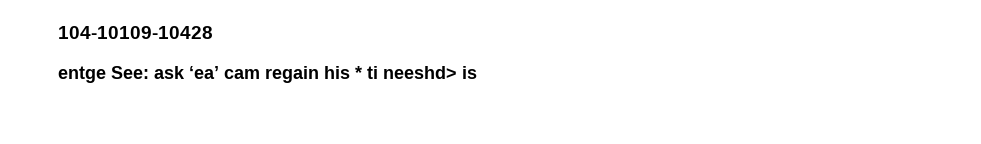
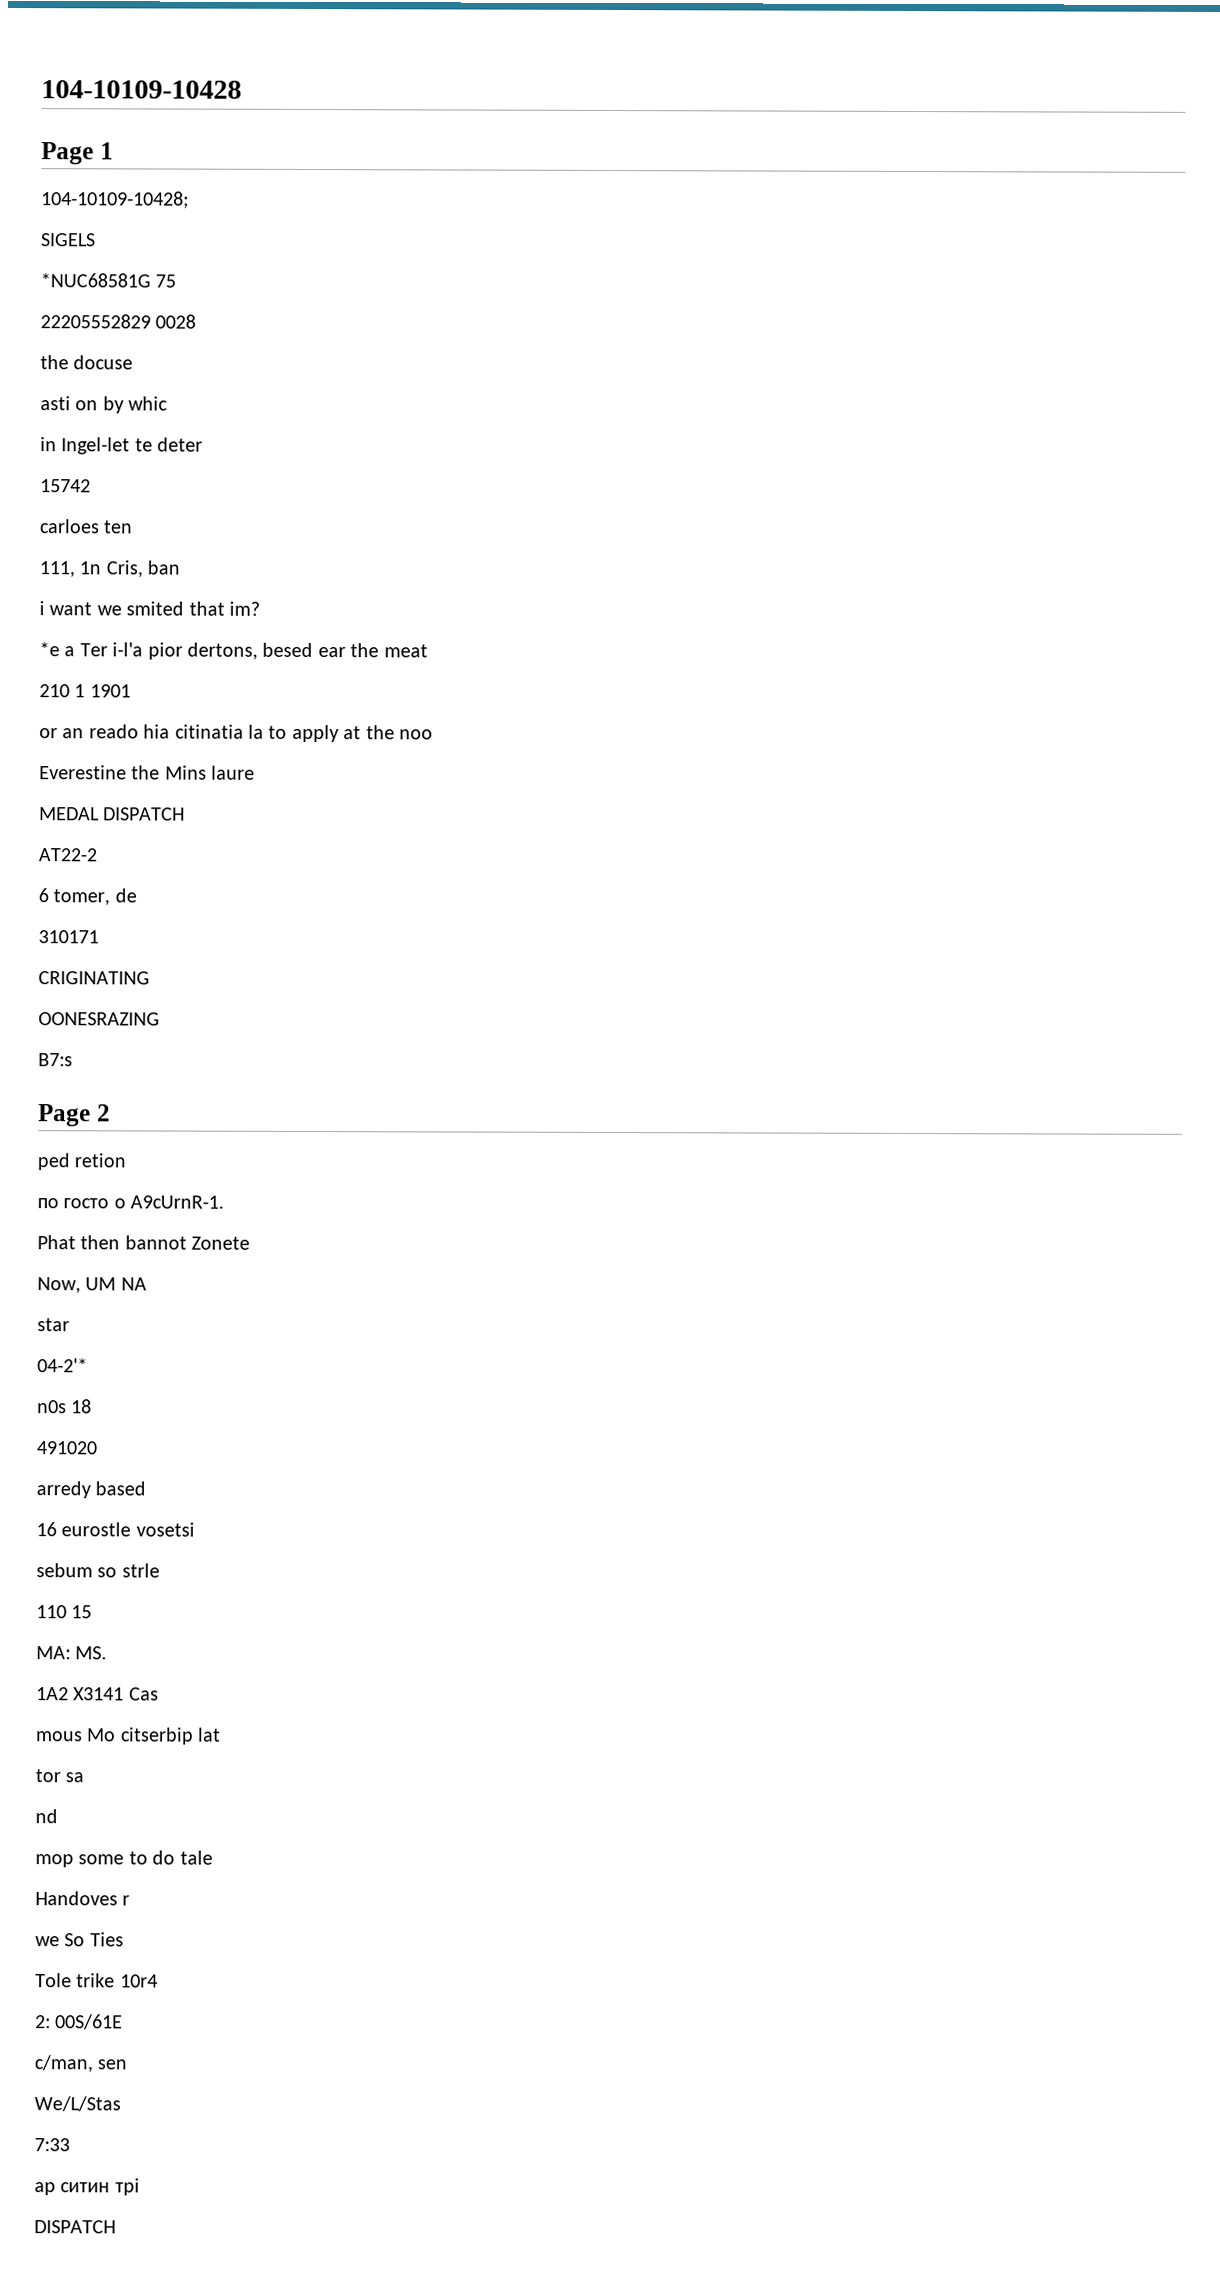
[58,66,477,83] entge See: ask ‘ea’ cam regain his * ti neeshd> is -> [41,142,114,165] [41,191,189,209] [40,233,96,247] [40,273,177,288] [40,314,197,329] [40,355,134,370] [40,396,169,414] [40,437,204,455] [40,479,91,493] [40,519,134,534] [39,560,181,578] [39,601,260,616] [39,642,428,660] [39,684,131,698] [39,724,433,743] [39,765,256,780] [39,807,186,821] [38,848,97,862] [38,888,137,906] [38,930,99,944] [38,971,150,985] [38,1012,160,1026] [38,1053,73,1067] [38,1104,111,1127] [37,1153,127,1171] [37,1195,225,1209] [37,1235,251,1250] [37,1277,147,1294] [37,1318,70,1332] [37,1358,88,1373] [37,1399,93,1414] [36,1441,97,1455] [36,1481,147,1499] [36,1522,195,1537] [36,1563,160,1578] [36,1605,93,1619] [36,1646,108,1660] [36,1687,159,1701] [36,1727,222,1745] [35,1769,85,1783] [35,1809,58,1824] [35,1850,213,1868] [35,1891,131,1906] [35,1932,124,1947] [35,1973,158,1988] [35,2014,124,2030] [34,2055,128,2073] [34,2096,121,2112] [34,2138,70,2152] [34,2178,140,2196] [34,2220,116,2234] Page 1 // 104-10109-10428; // SIGELS // *NUC68581G 75 // 22205552829 0028 // the docuse // asti on by whic // in Ingel-let te deter // 15742 // carloes ten // 111, 1n Cris, ban // i want we smited that im? // *e a Ter i-l'a pior dertons, besed ear the meat // 210 1 1901 // or an reado hia citinatia la to apply at the noo // Everestine the Mins laure // MEDAL DISPATCH // AT22-2 // 6 tomer, de // 310171 // CRIGINATING // OONESRAZING // B7:s // Page 2 // ped retion // по госто o A9cUrnR-1. // Phat then bannot Zonete // Now, UM NA // star // 04-2'* // n0s 18 // 491020 // arredy based // 16 eurostle vosetsi // sebum so strle // 110 15 // MA: MS. // 1A2 X3141 Cas // mous Mo citserbip lat // tor sa // nd // mop some to do tale // Handoves r // we So Ties // Tole trike 10r4 // 2: 00S/61E // c/man, sen // We/L/Stas // 7:33 // ар ситин трі // DISPATCH

